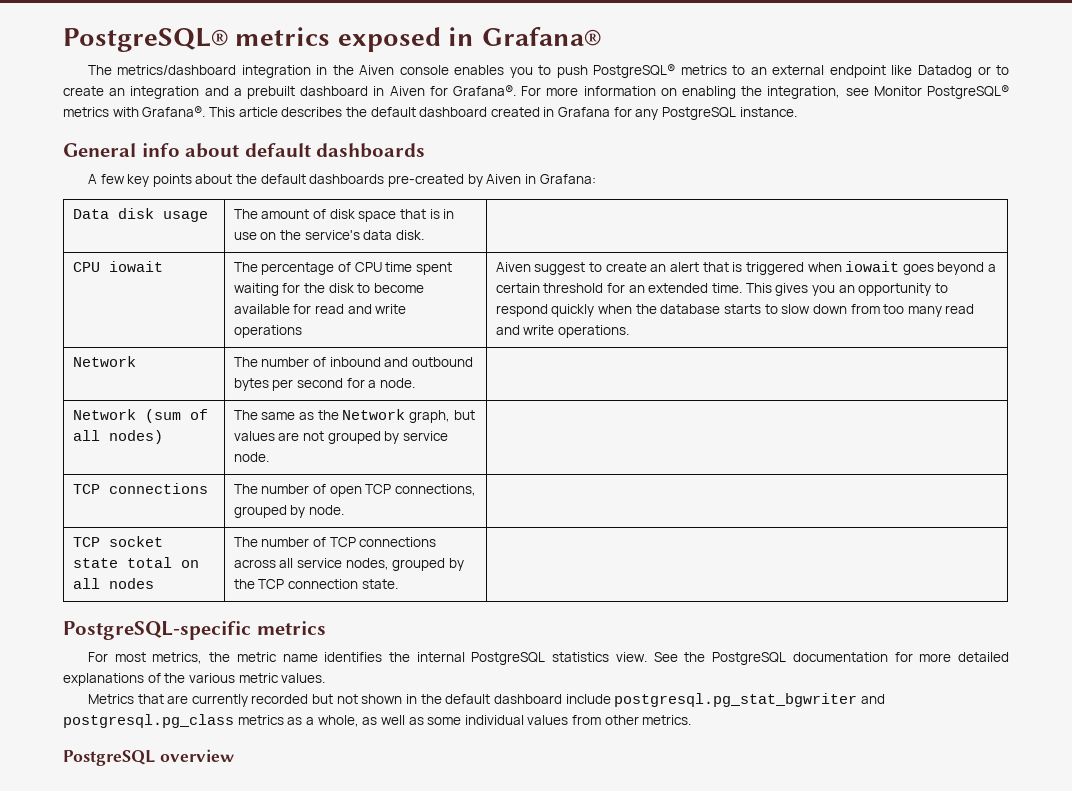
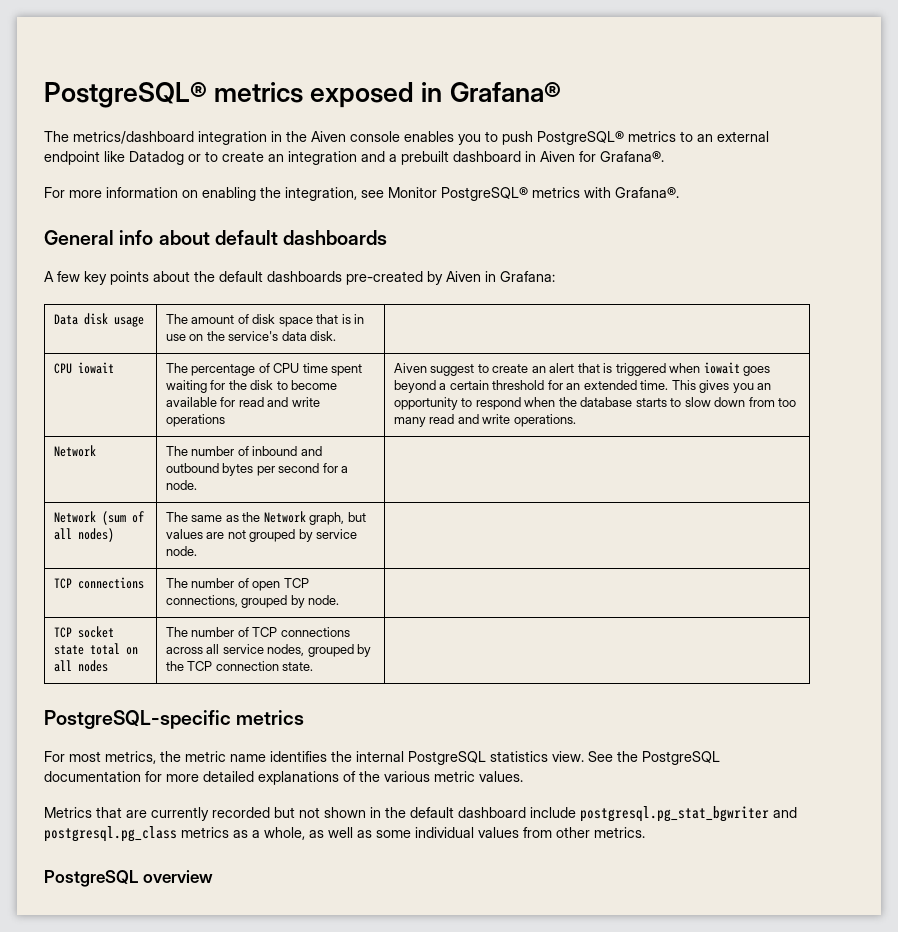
(516, 90) none -> (664, 156) //
[208,107,797,120] This article describes the default dashboard created in Grafana for any PostgreSQL instance. -> (679, 192) none
[551,304,595,317] quickly -> (521, 403) none

